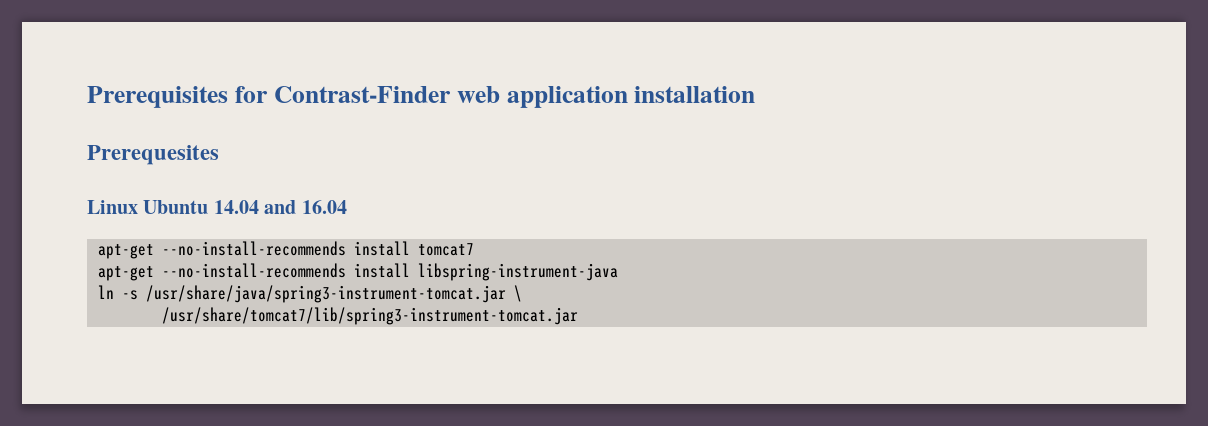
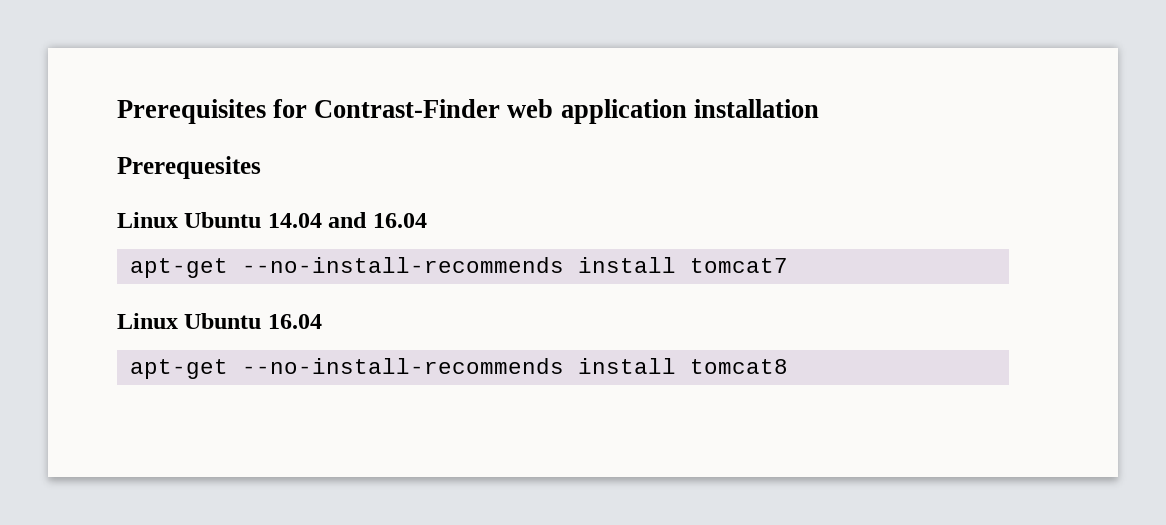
[97,263,618,281] [97,285,522,303] [161,307,578,325] // apt-get --no-install-recommends install libspring-instrument-java // ln -s /usr/share/java/spring3-instrument-tomcat.jar \ // /usr/share/tomcat7/lib/spring3-instrument-tomcat.jar -> [117,313,322,329] [129,358,788,379] // Linux Ubuntu 16.04 // apt-get --no-install-recommends install tomcat8

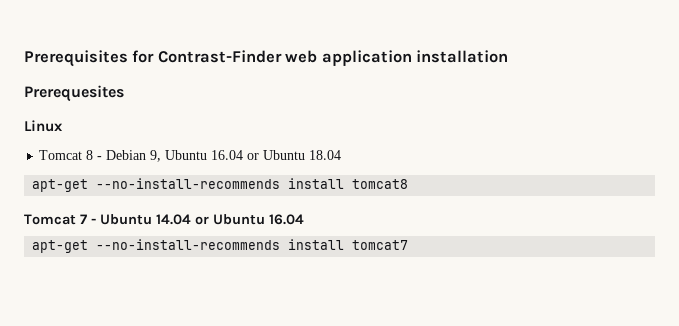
[184,212,368,228] Ubuntu 14.04 and -> [39,150,342,162] [32,178,409,192] [24,214,265,225] // Tomcat 8 - Debian 9, Ubuntu 16.04 or Ubuntu 18.04 // apt-get --no-install-recommends install tomcat8 // Tomcat 7 - Ubuntu 14.04 or Ubuntu
[117,313,322,329] [129,358,788,379] // Linux Ubuntu 16.04 // apt-get --no-install-recommends install tomcat8 -> (409, 245) none

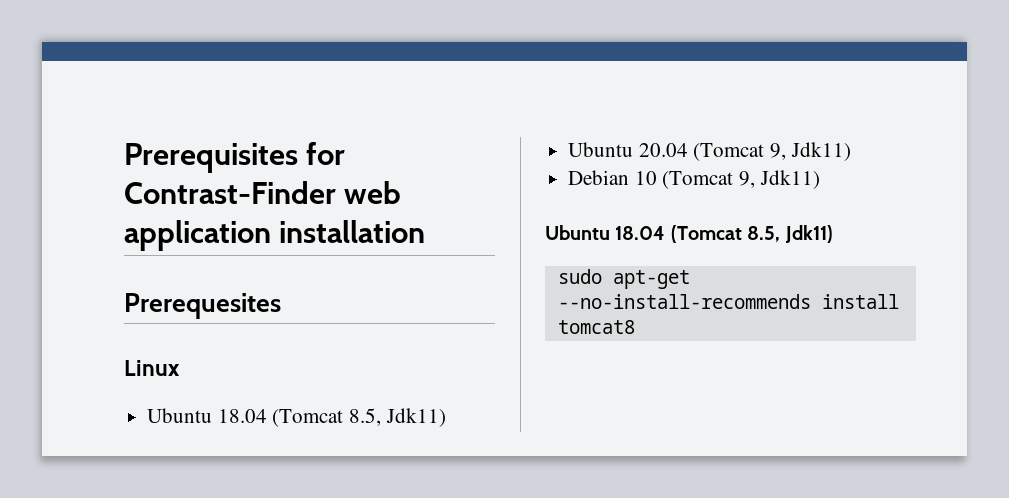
[39,150,342,162] [32,178,409,192] [24,214,304,225] [32,239,409,253] Tomcat 8 - Debian 9, Ubuntu 16.04 or Ubuntu 18.04 // apt-get --no-install-recommends install tomcat8 // Tomcat 7 - Ubuntu 14.04 or Ubuntu 16.04 // apt-get --no-install-recommends install tomcat7 -> [147,408,446,427] [568,142,851,161] [568,170,820,189] [545,225,833,243] [557,269,690,289] [557,294,899,309] [557,320,635,334] Ubuntu 18.04 (Tomcat 8.5, Jdk11) // Ubuntu 20.04 (Tomcat 9, Jdk11) // Debian 10 (Tomcat 9, Jdk11) // Ubuntu 18.04 (Tomcat 8.5, Jdk11) // sudo apt-get --no-install-recommends install tomcat8

